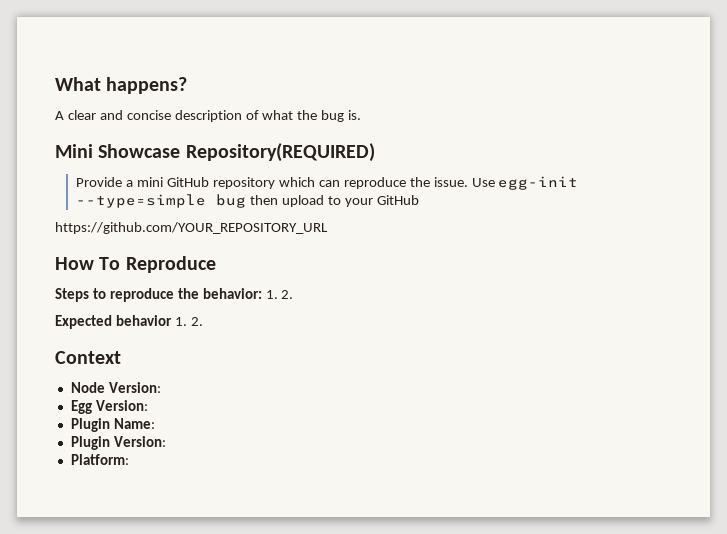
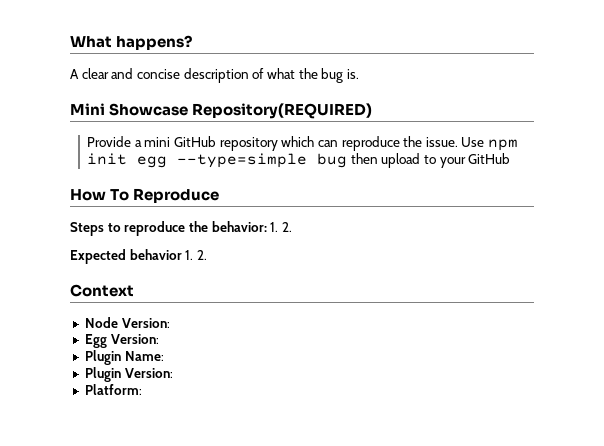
[498,176,579,190] egg-init -> [488,139,519,151] [87,153,168,168] npm init egg
[55,222,328,234] // https://github.com/YOUR_REPOSITORY_URL -> (511, 158) none

